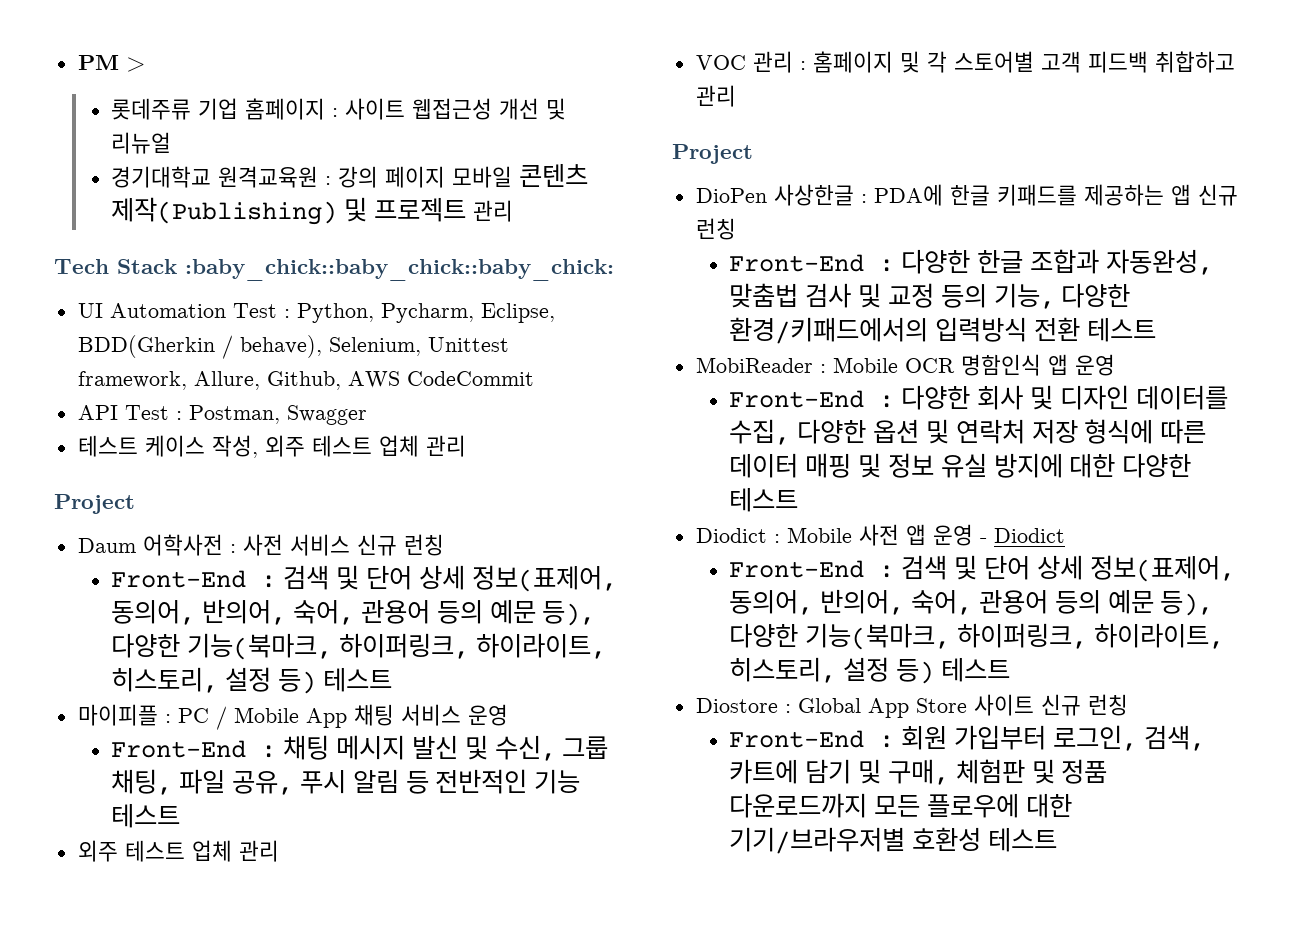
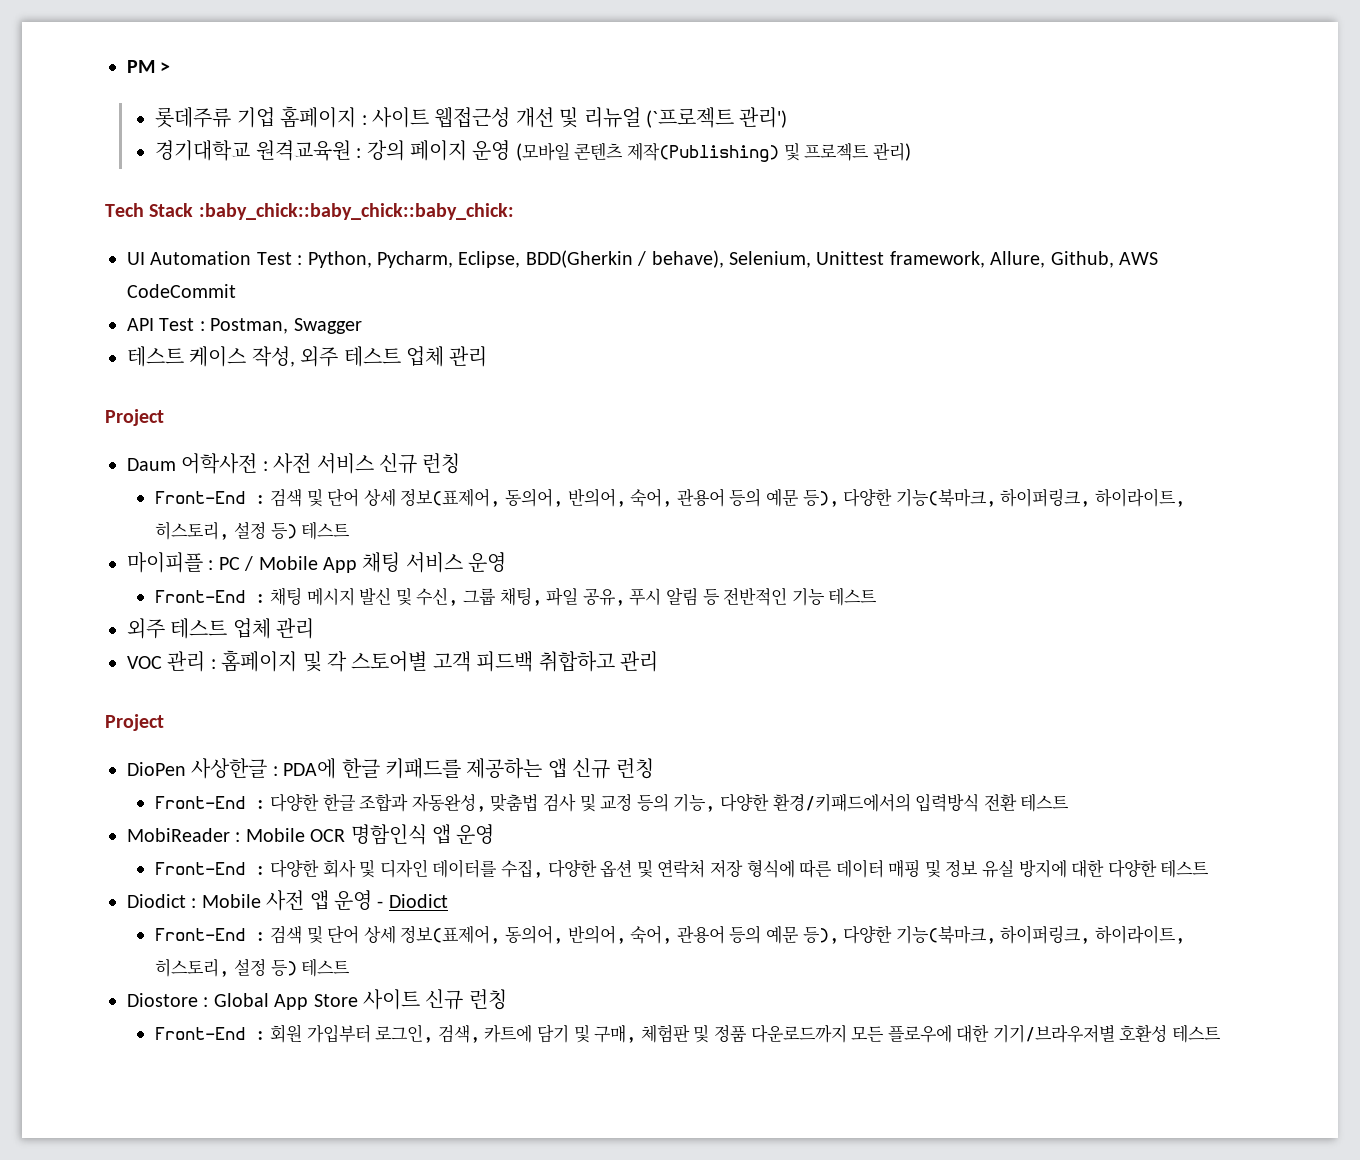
(172, 143) none -> [646,107,788,128] (`프로젝트 관리')
[452,166,513,188] 모바일 -> [472,140,570,161] 운영 (모바일
[472,200,513,222] 관리 -> [872,143,911,161] 관리)

